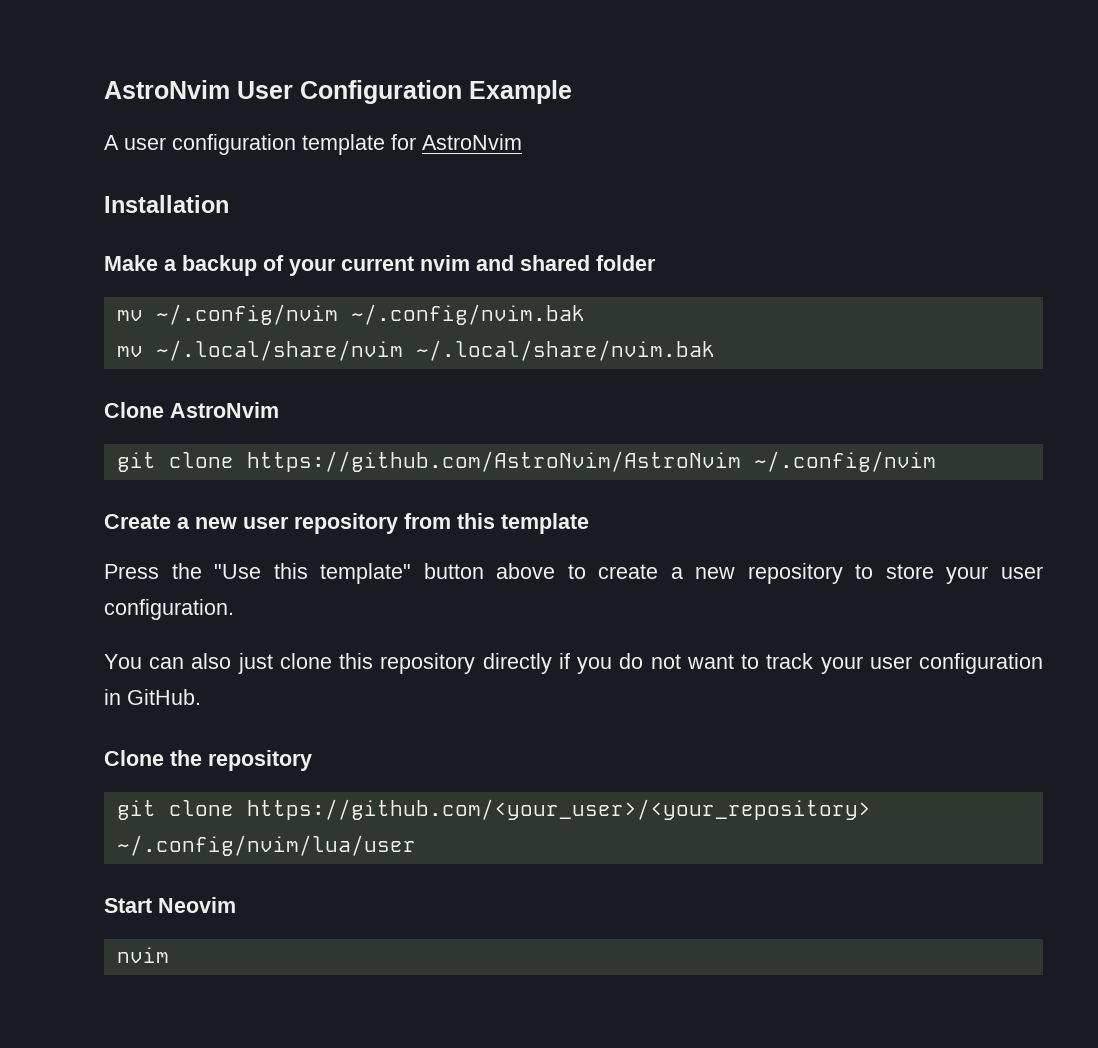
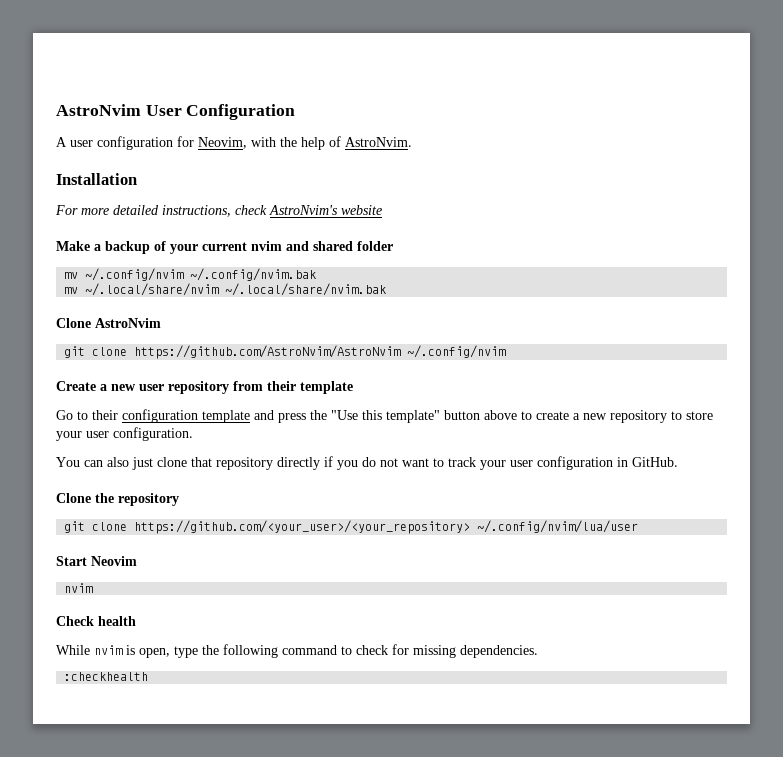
[469,80,572,104] Example -> (296, 112) none
[302,134,522,155] [104,195,229,213] template for AstroNvim // Installation -> [177,136,412,150] [56,173,137,185] [55,205,382,217] for Neovim, with the help of AstroNvim. // Installation // For more detailed instructions, check AstroNvim's website
[457,513,495,529] this -> [267,381,296,391] their
[104,564,159,579] Press -> [56,409,306,423] Go to their configuration template and press
[339,653,374,669] this -> [191,457,212,467] that
(169, 955) none -> [56,616,136,626] [56,644,538,658] [64,672,149,681] // Check health // While nvim is open, type the following command to check for missing dependencies. // :checkhealth

